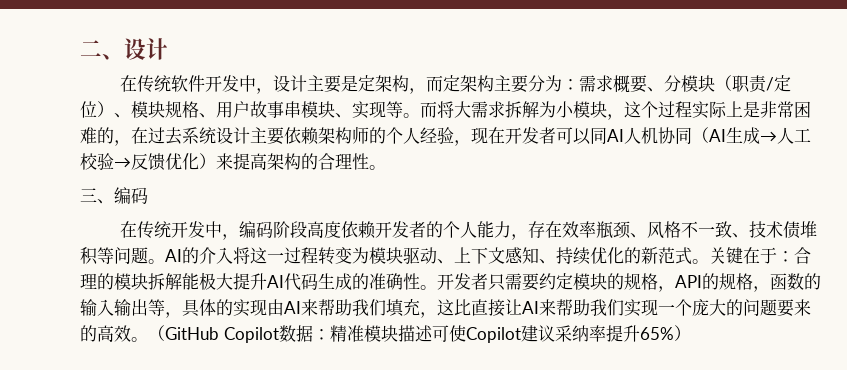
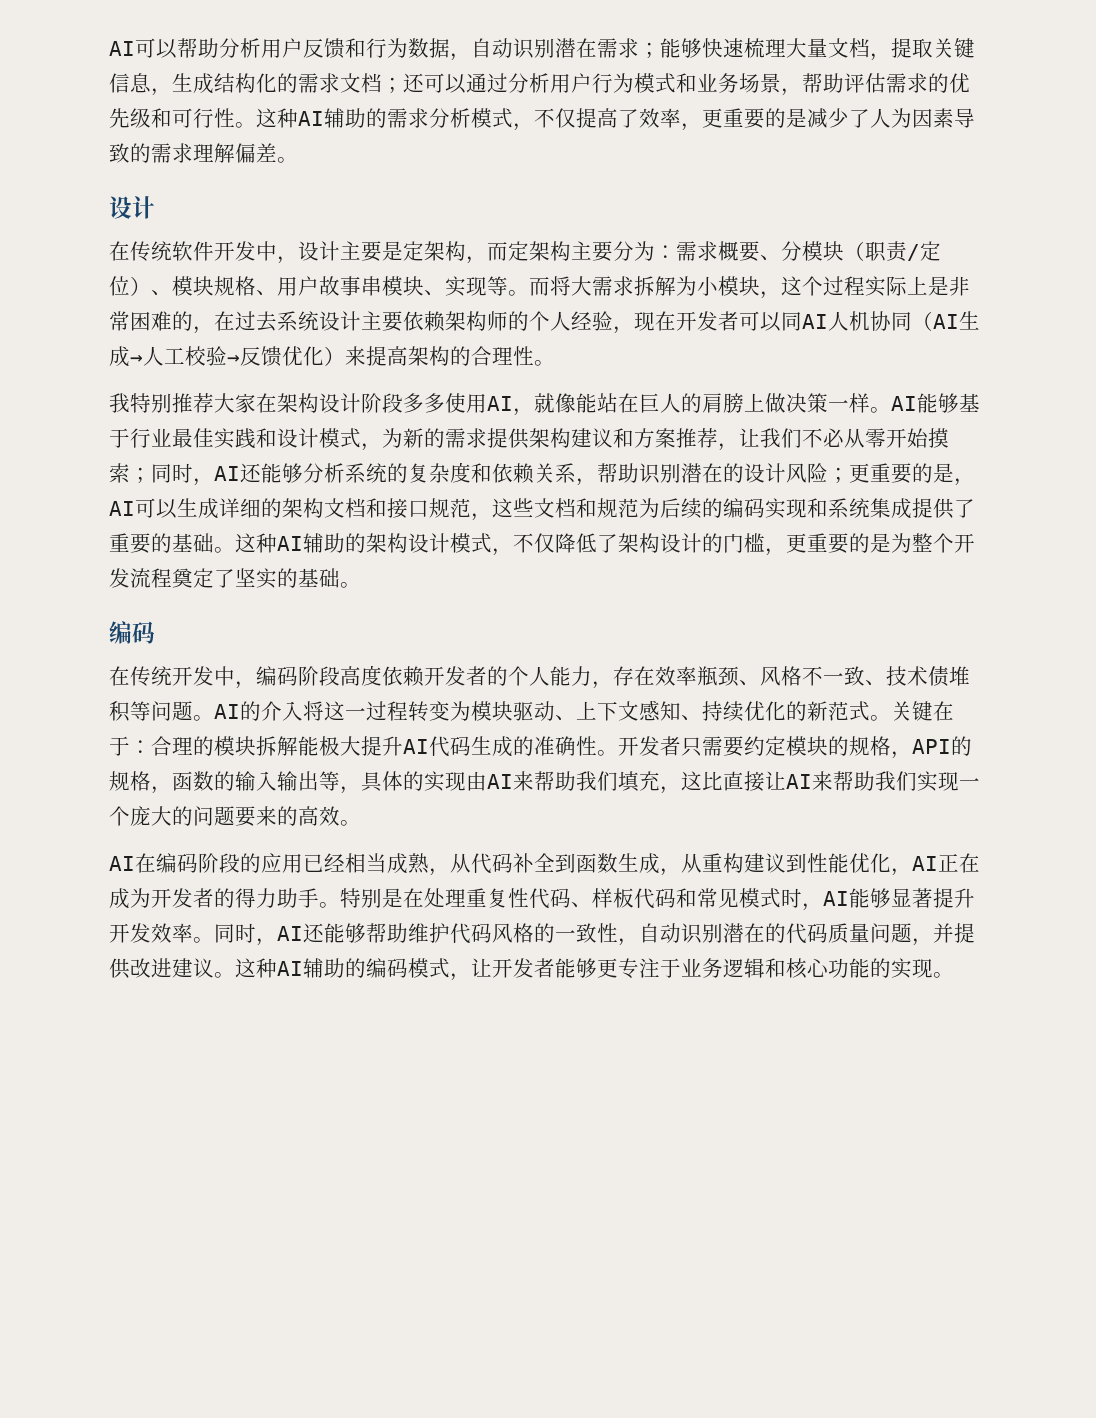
[80,40,124,60] 二、 -> [109,38,975,61] [109,73,970,96] [109,108,975,131] [109,143,298,163] AI可以帮助分析用户反馈和行为数据，自动识别潜在需求；能够快速梳理大量文档，提取关键信息，生成结构化的需求文档；还可以通过分析用户行为模式和业务场景，帮助评估需求的优先级和可行性。这种AI辅助的需求分析模式，不仅提高了效率，更重要的是减少了人为因素导致的需求理解偏差。 //
[80,188,114,204] 三、 -> [109,393,980,416] [109,428,949,451] [109,462,975,486] [109,498,975,521] [109,533,975,556] [109,568,361,589] 我特别推荐大家在架构设计阶段多多使用AI，就像能站在巨人的肩膀上做决策一样。AI能够基于行业最佳实践和设计模式，为新的需求提供架构建议和方案推荐，让我们不必从零开始摸索；同时，AI还能够分析系统的复杂度和依赖关系，帮助识别潜在的设计风险；更重要的是，AI可以生成详细的架构文档和接口规范，这些文档和规范为后续的编码实现和系统集成提供了重要的基础。这种AI辅助的架构设计模式，不仅降低了架构设计的门槛，更重要的是为整个开发流程奠定了坚实的基础。 //
[148,325,691,343] （GitHub Copilot数据：精准模块描述可使Copilot建议采纳率提升65%） -> [109,853,980,876] [109,888,975,911] [109,923,975,946] [109,958,954,981] // AI在编码阶段的应用已经相当成熟，从代码补全到函数生成，从重构建议到性能优化，AI正在成为开发者的得力助手。特别是在处理重复性代码、样板代码和常见模式时，AI能够显著提升开发效率。同时，AI还能够帮助维护代码风格的一致性，自动识别潜在的代码质量问题，并提供改进建议。这种AI辅助的编码模式，让开发者能够更专注于业务逻辑和核心功能的实现。

